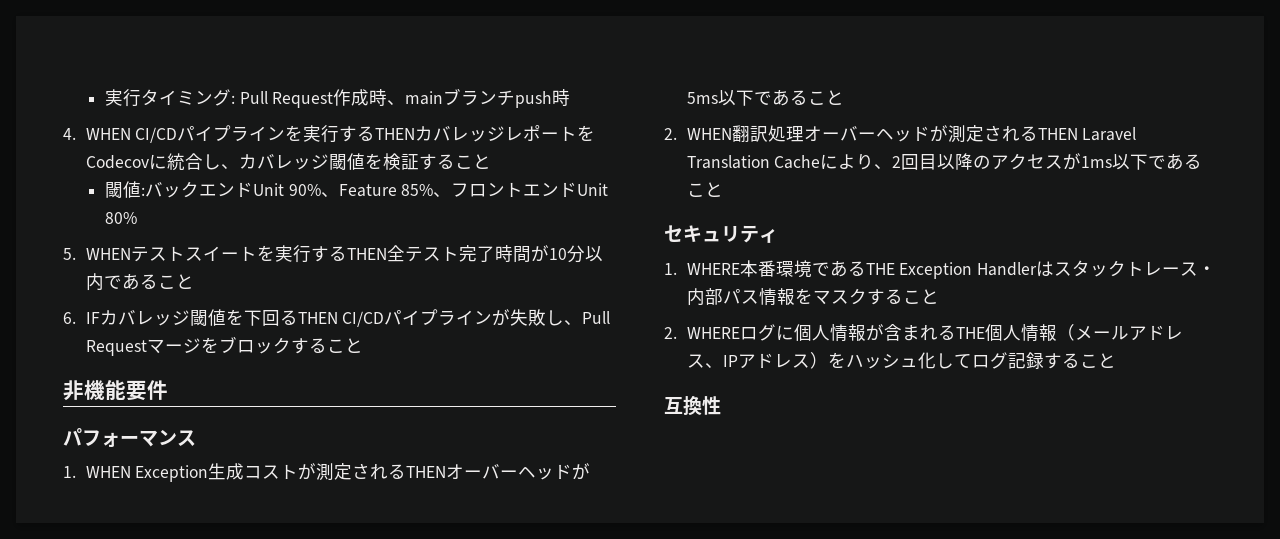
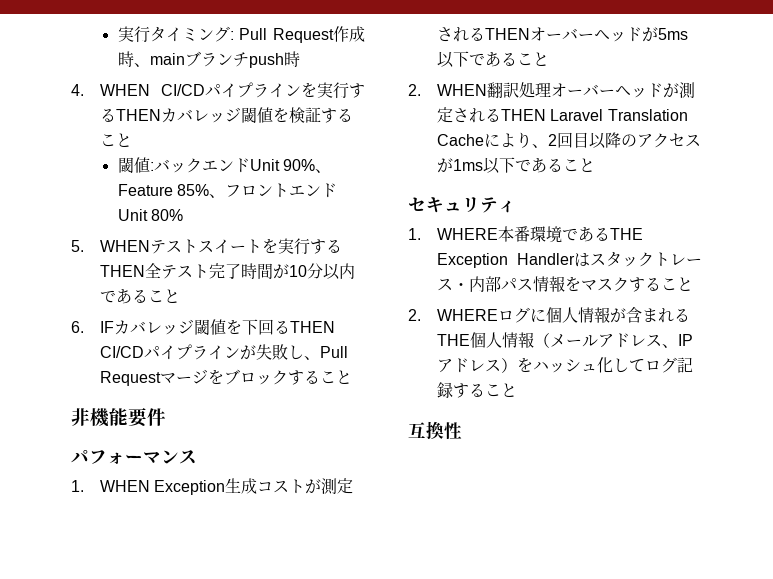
[505,125,596,141] [85,153,329,171] レポートをCodecovに統合し、カバレッジ -> (242, 114) none

